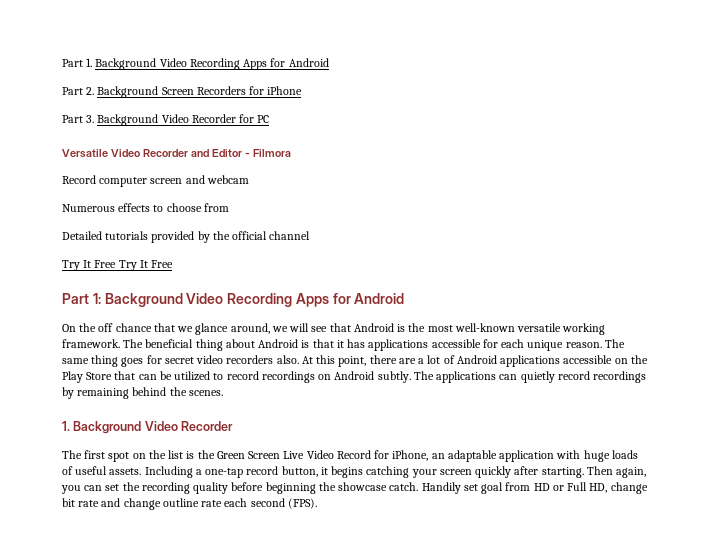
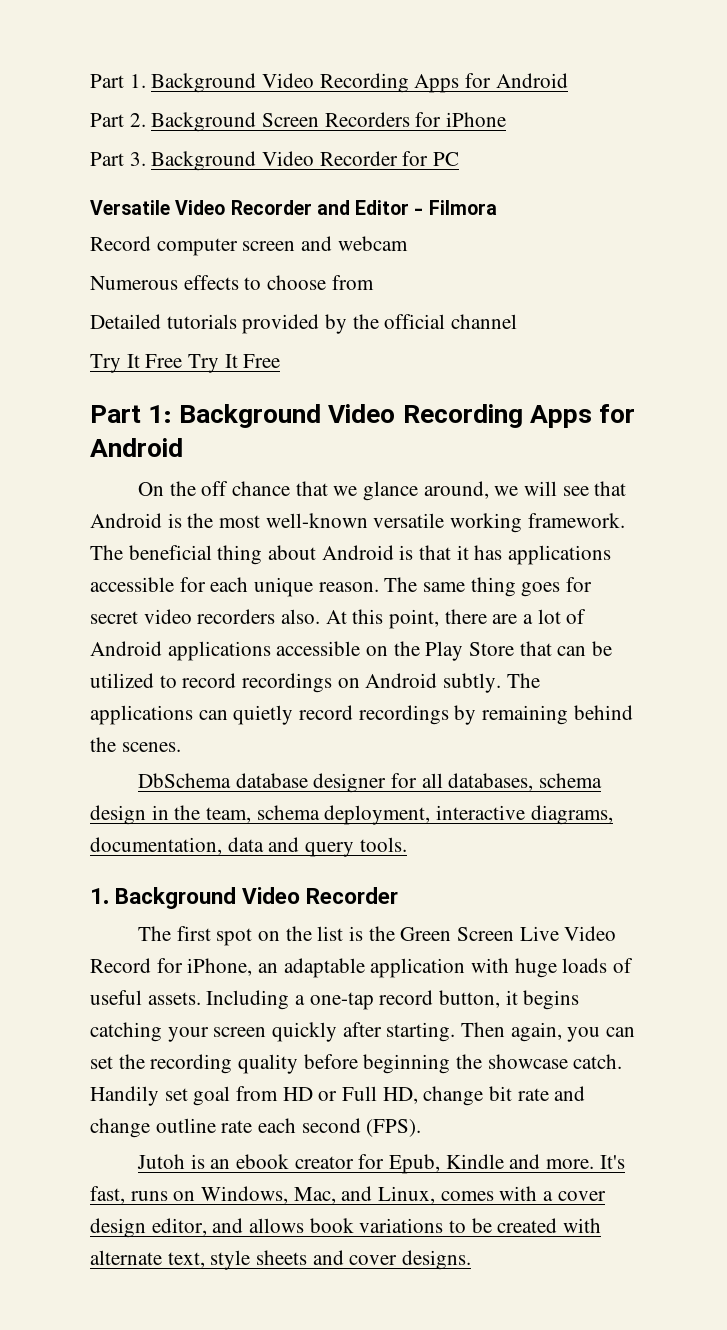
(223, 393) none -> [137,773,602,793] [90,805,613,825] [90,837,407,857] // DbSchema database designer for all databases, schema design in the team, schema deployment, interactive diagrams, documentation, data and query tools.
(317, 503) none -> [136,1154,625,1174] [90,1186,606,1204] [90,1218,602,1238] [90,1250,472,1270] // Jutoh is an ebook creator for Epub, Kindle and more. It's fast, runs on Windows, Mac, and Linux, comes with a cover design editor, and allows book variations to be created with alternate text, style sheets and cover designs.

